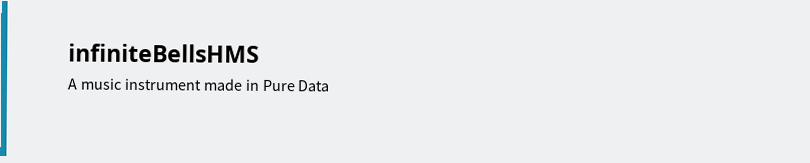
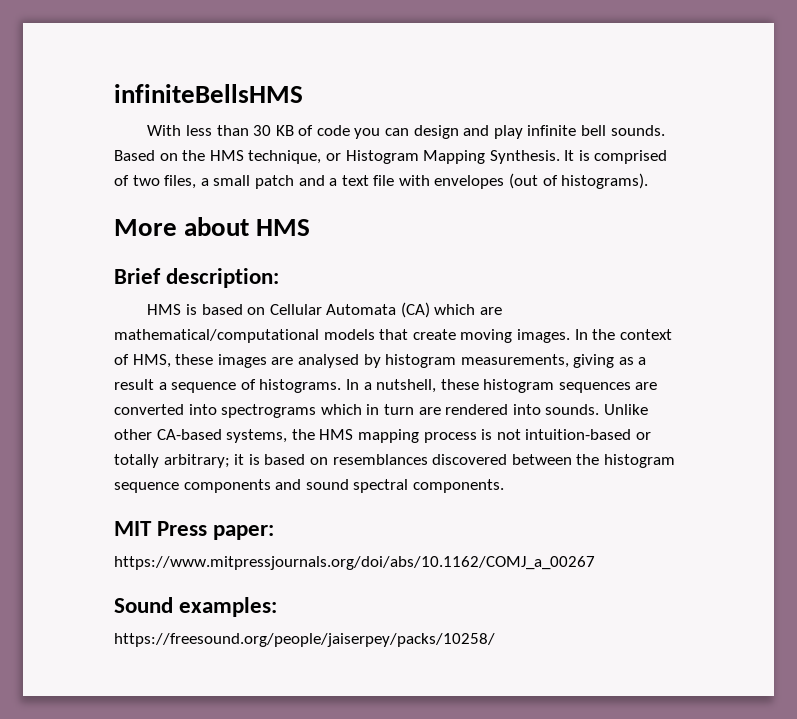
[67,78,331,92] A music instrument made in Pure Data -> [147,125,665,139] [114,150,668,164] [114,173,649,189] [114,217,311,236] [114,268,280,288] [147,302,503,318] [114,329,672,343] [114,354,647,368] [114,379,658,393] [114,404,648,418] [114,429,651,443] [114,454,675,468] [114,479,504,493] [114,521,275,540] [114,556,595,570] [114,597,278,617] [114,633,495,647] With less than 30 KB of code you can design and play infinite bell sounds. Based on the HMS technique, or Histogram Mapping Synthesis. It is comprised of two files, a small patch and a text file with envelopes (out of histograms). // More about HMS // Brief description: // HMS is based on Cellular Automata (CA) which are mathematical/computational models that create moving images. In the context of HMS, these images are analysed by histogram measurements, giving as a result a sequence of histograms. In a nutshell, these histogram sequences are converted into spectrograms which in turn are rendered into sounds. Unlike other CA-based systems, the HMS mapping process is not intuition-based or totally arbitrary; it is based on resemblances discovered between the histogram sequence components and sound spectral components. // MIT Press paper: // https://www.mitpressjournals.org/doi/abs/10.1162/COMJ_a_00267 // Sound examples: // https://freesound.org/people/jaiserpey/packs/10258/

